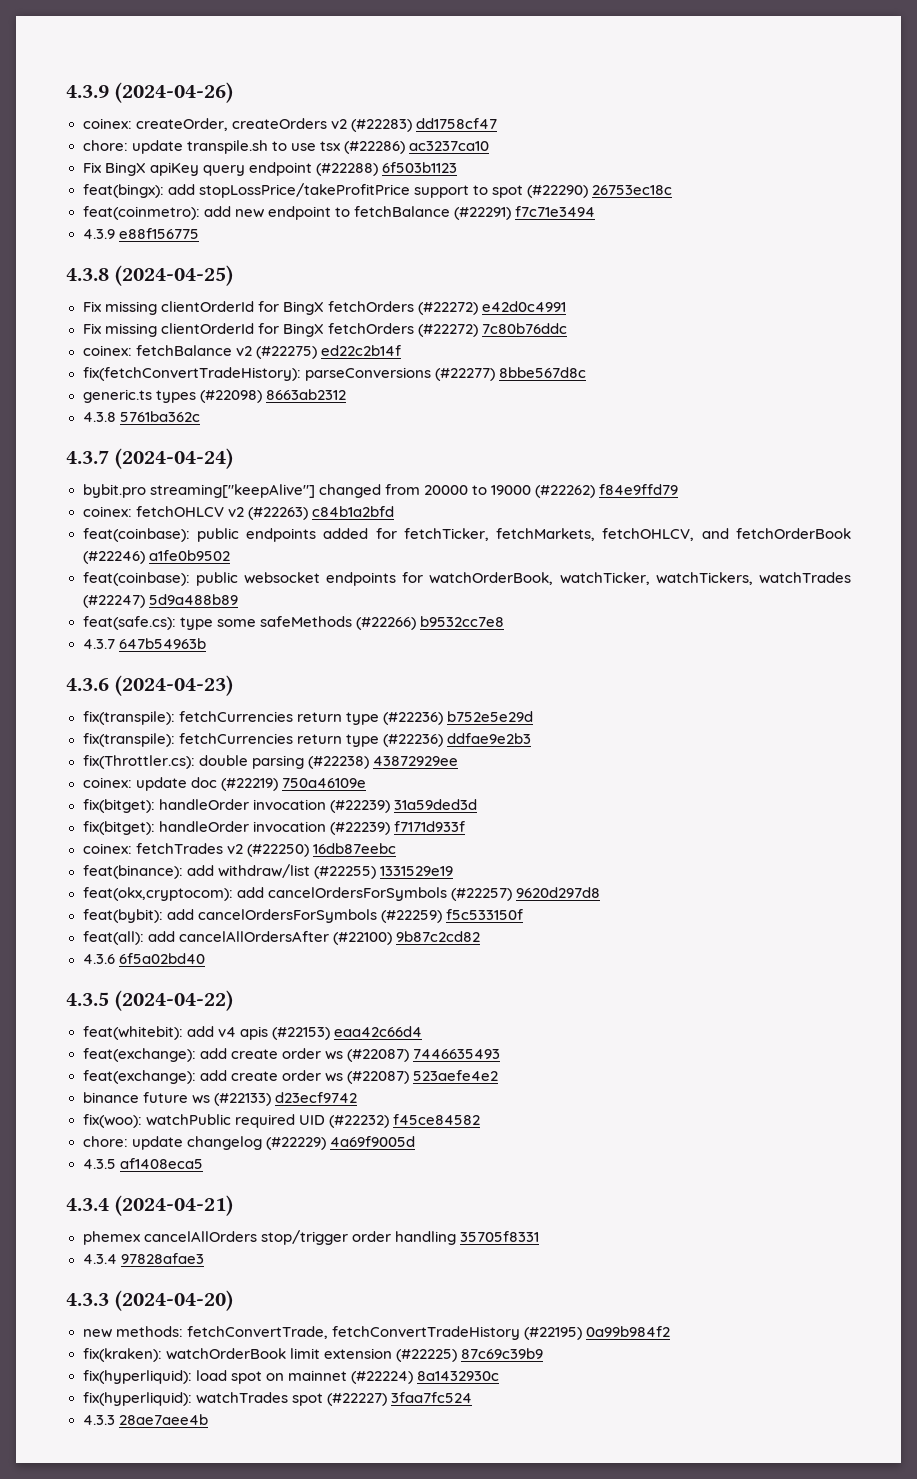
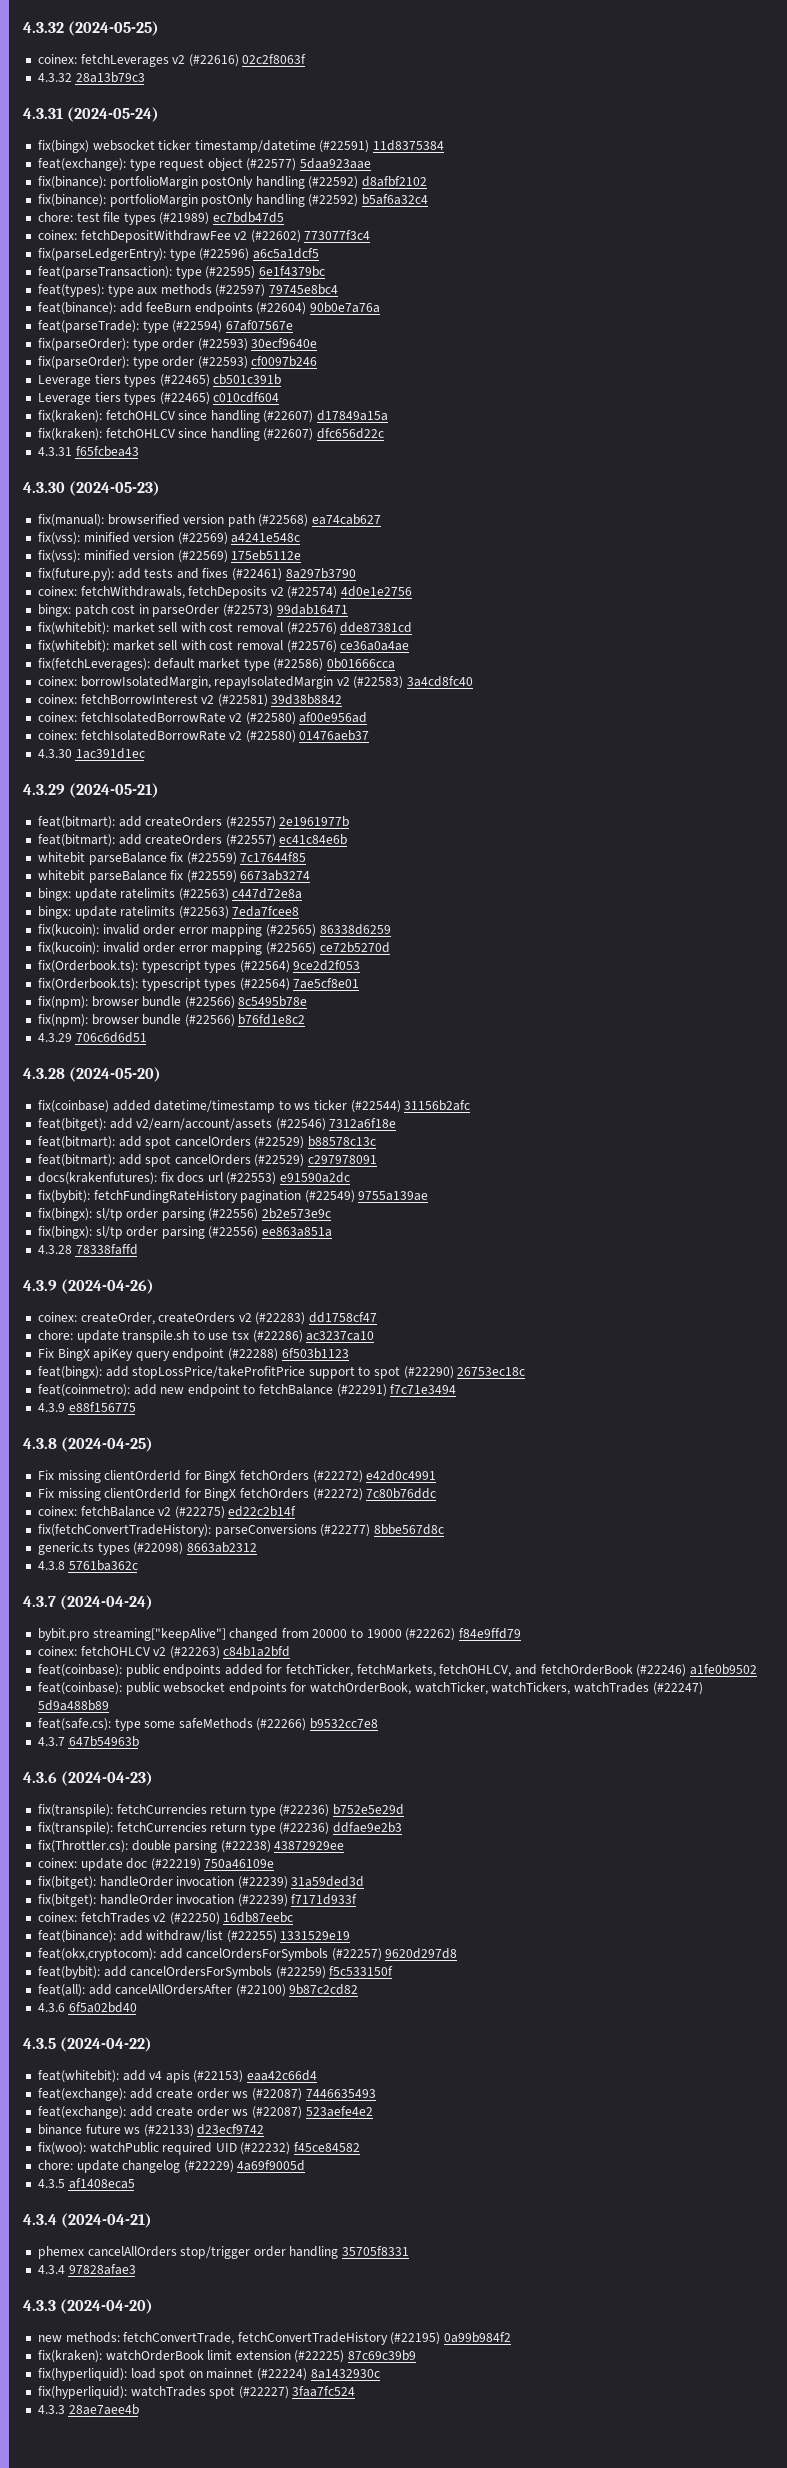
(66, 91) none -> [23,21,160,36] [37,54,307,67] [37,72,145,83] [23,107,160,122] [37,140,445,153] [37,158,372,171] [37,176,428,189] [37,194,429,207] [37,212,285,225] [37,230,371,243] [37,248,319,261] [37,266,325,279] [37,284,339,297] [37,302,381,315] [37,320,293,333] [37,338,318,351] [37,356,318,369] [37,374,282,387] [37,392,280,405] [37,410,389,423] [37,428,385,441] [37,446,139,457] [23,481,161,496] [37,514,382,527] [37,532,301,545] [37,550,302,563] [37,568,356,581] [37,586,413,599] [37,604,348,617] [37,622,413,635] [37,640,410,653] [37,658,396,671] [37,676,474,689] [37,694,343,707] [37,712,368,725] [37,730,370,743] [37,748,145,759] [23,783,160,798] [37,816,350,829] [37,834,348,847] [37,852,307,865] [37,870,311,883] [37,888,303,901] [37,906,300,919] [37,924,391,937] [37,942,390,955] [37,960,361,973] [37,978,360,991] [37,996,308,1009] [37,1014,306,1027] [37,1032,147,1043] [23,1067,162,1082] [37,1100,471,1113] [37,1118,397,1131] [37,1136,377,1149] [37,1154,378,1167] [37,1172,351,1185] [37,1190,429,1203] [37,1208,332,1221] [37,1226,333,1239] [37,1244,138,1255] 4.3.32 (2024-05-25) // coinex: fetchLeverages v2 (#22616) 02c2f8063f // 4.3.32 28a13b79c3 // 4.3.31 (2024-05-24) // fix(bingx) websocket ticker timestamp/datetime (#22591) 11d8375384 // feat(exchange): type request object (#22577) 5daa923aae // fix(binance): portfolioMargin postOnly handling (#22592) d8afbf2102 // fix(binance): portfolioMargin postOnly handling (#22592) b5af6a32c4 // chore: test file types (#21989) ec7bdb47d5 // coinex: fetchDepositWithdrawFee v2 (#22602) 773077f3c4 // fix(parseLedgerEntry): type (#22596) a6c5a1dcf5 // feat(parseTransaction): type (#22595) 6e1f4379bc // feat(types): type aux methods (#22597) 79745e8bc4 // feat(binance): add feeBurn endpoints (#22604) 90b0e7a76a // feat(parseTrade): type (#22594) 67af07567e // fix(parseOrder): type order (#22593) 30ecf9640e // fix(parseOrder): type order (#22593) cf0097b246 // Leverage tiers types (#22465) cb501c391b // Leverage tiers types (#22465) c010cdf604 // fix(kraken): fetchOHLCV since handling (#22607) d17849a15a // fix(kraken): fetchOHLCV since handling (#22607) dfc656d22c // 4.3.31 f65fcbea43 // 4.3.30 (2024-05-23) // fix(manual): browserified version path (#22568) ea74cab627 // fix(vss): minified version (#22569) a4241e548c // fix(vss): minified version (#22569) 175eb5112e // fix(future.py): add tests and fixes (#22461) 8a297b3790 // coinex: fetchWithdrawals, fetchDeposits v2 (#22574) 4d0e1e2756 // bingx: patch cost in parseOrder (#22573) 99dab16471 // fix(whitebit): market sell with cost removal (#22576) dde87381cd // fix(whitebit): market sell with cost removal (#22576) ce36a0a4ae // fix(fetchLeverages): default market type (#22586) 0b01666cca // coinex: borrowIsolatedMargin, repayIsolatedMargin v2 (#22583) 3a4cd8fc40 // coinex: fetchBorrowInterest v2 (#22581) 39d38b8842 // coinex: fetchIsolatedBorrowRate v2 (#22580) af00e956ad // coinex: fetchIsolatedBorrowRate v2 (#22580) 01476aeb37 // 4.3.30 1ac391d1ec // 4.3.29 (2024-05-21) // feat(bitmart): add createOrders (#22557) 2e1961977b // feat(bitmart): add createOrders (#22557) ec41c84e6b // whitebit parseBalance fix (#22559) 7c17644f85 // whitebit parseBalance fix (#22559) 6673ab3274 // bingx: update ratelimits (#22563) c447d72e8a // bingx: update ratelimits (#22563) 7eda7fcee8 // fix(kucoin): invalid order error mapping (#22565) 86338d6259 // fix(kucoin): invalid order error mapping (#22565) ce72b5270d // fix(Orderbook.ts): typescript types (#22564) 9ce2d2f053 // fix(Orderbook.ts): typescript types (#22564) 7ae5cf8e01 // fix(npm): browser bundle (#22566) 8c5495b78e // fix(npm): browser bundle (#22566) b76fd1e8c2 // 4.3.29 706c6d6d51 // 4.3.28 (2024-05-20) // fix(coinbase) added datetime/timestamp to ws ticker (#22544) 31156b2afc // feat(bitget): add v2/earn/account/assets (#22546) 7312a6f18e // feat(bitmart): add spot cancelOrders (#22529) b88578c13c // feat(bitmart): add spot cancelOrders (#22529) c297978091 // docs(krakenfutures): fix docs url (#22553) e91590a2dc // fix(bybit): fetchFundingRateHistory pagination (#22549) 9755a139ae // fix(bingx): sl/tp order parsing (#22556) 2b2e573e9c // fix(bingx): sl/tp order parsing (#22556) ee863a851a // 4.3.28 78338faffd //

